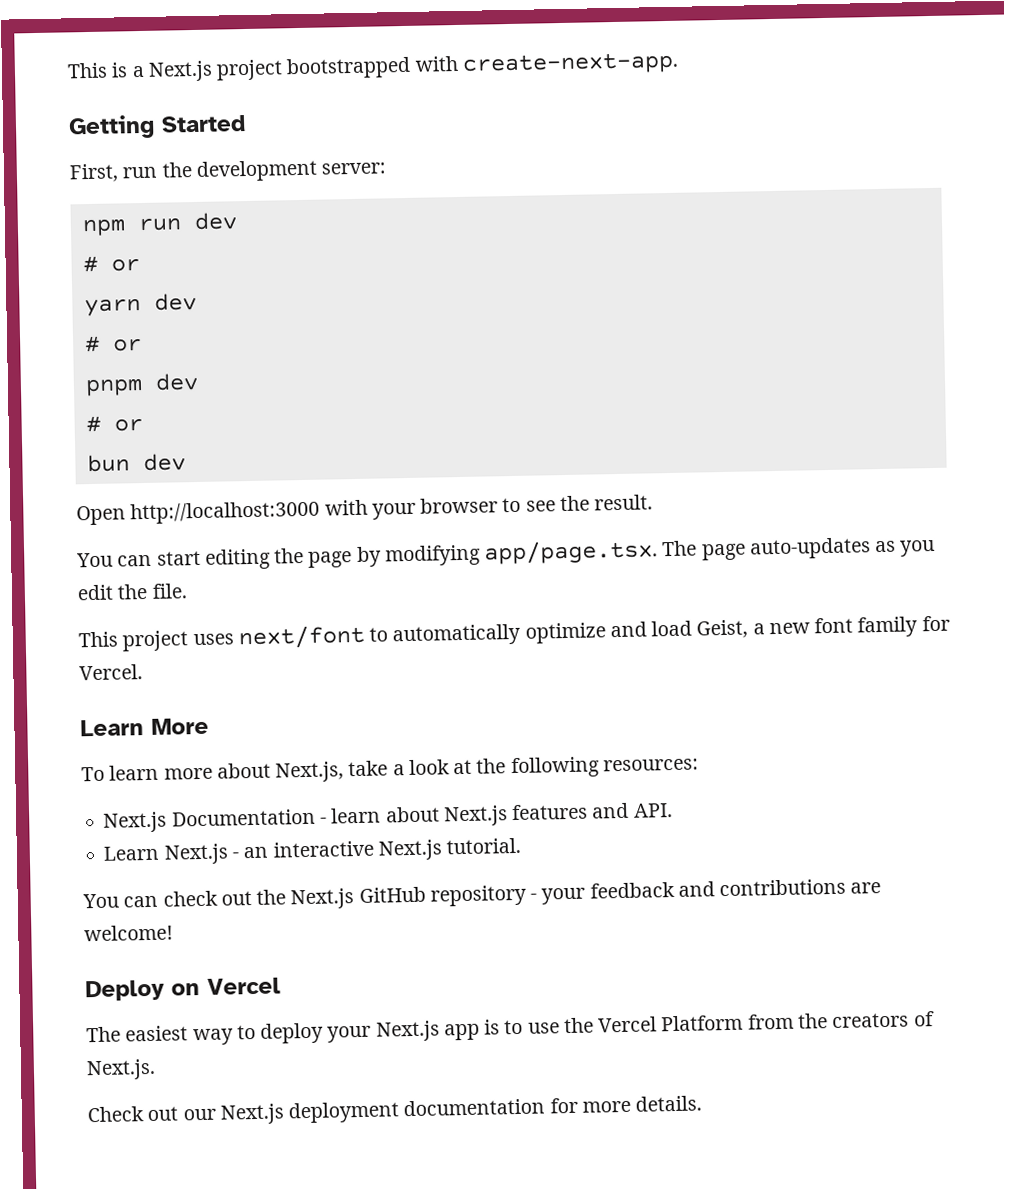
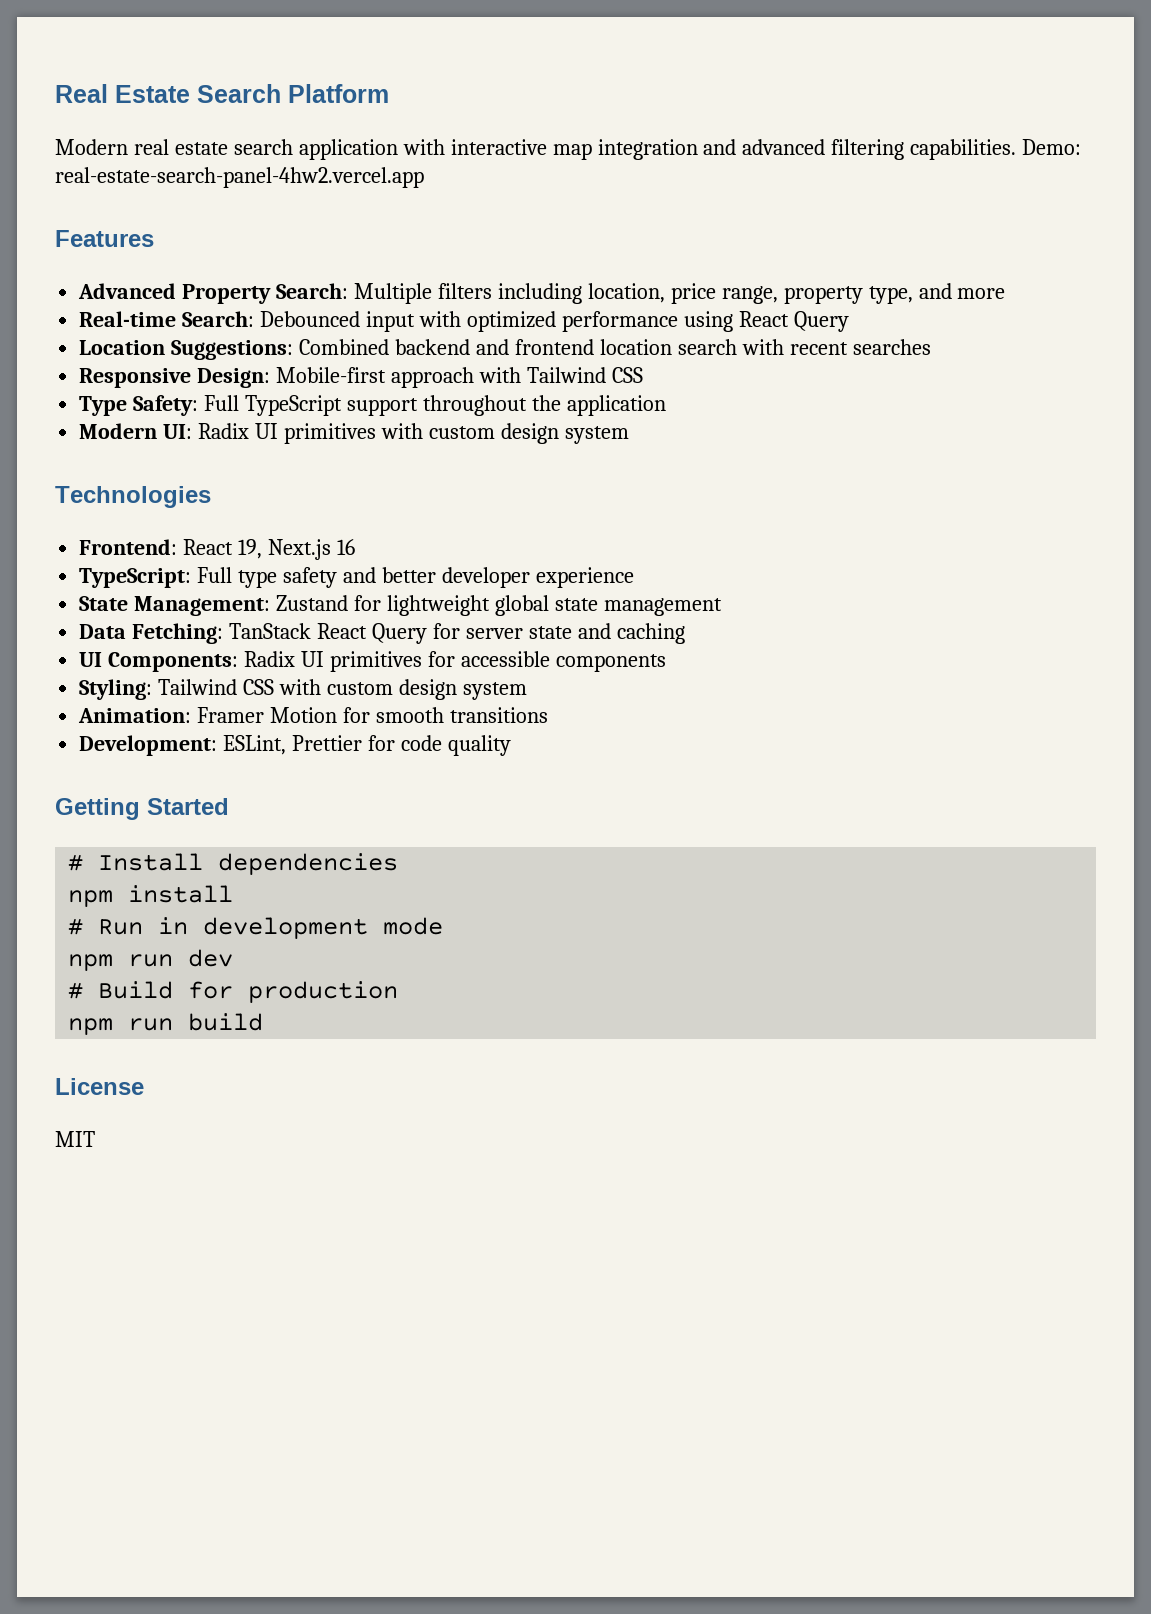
[67,51,679,82] [68,114,246,140] [69,159,387,183] [81,212,237,237] [82,255,140,273] [83,292,197,317] [83,335,142,353] [84,372,199,397] [85,415,143,433] [86,453,186,473] [76,494,654,526] [76,537,936,570] [77,583,188,601] [78,615,950,652] [79,664,143,681] [80,717,209,737] [81,756,699,783] [103,802,673,833] [103,837,522,865] [82,878,882,910] [84,924,173,942] [85,977,281,1002] [86,1011,935,1046] [86,1058,156,1081] [87,1095,703,1125] This is a Next.js project bootstrapped with create-next-app. // Getting Started // First, run the development server: // npm run dev // # or // yarn dev // # or // pnpm dev // # or // bun dev // Open http://localhost:3000 with your browser to see the result. // You can start editing the page by modifying app/page.tsx. The page auto-updates as you edit the file. // This project uses next/font to automatically optimize and load Geist, a new font family for Vercel. // Learn More // To learn more about Next.js, take a look at the following resources: // Next.js Documentation - learn about Next.js features and API. // Learn Next.js - an interactive Next.js tutorial. // You can check out the Next.js GitHub repository - your feedback and contributions are welcome! // Deploy on Vercel // The easiest way to deploy your Next.js app is to use the Vercel Platform from the creators of Next.js. // Check out our Next.js deployment documentation for more details. -> [55,84,389,103] [55,139,1082,160] [55,167,424,188] [55,230,154,247] [78,283,1006,304] [79,311,849,332] [79,339,931,360] [79,367,643,388] [79,395,666,416] [79,423,629,444] [55,486,211,508] [79,539,355,560] [79,567,634,588] [79,595,722,616] [79,623,685,644] [79,651,666,672] [79,679,527,700] [78,707,548,723] [79,735,511,756] [55,798,229,820] [68,853,399,875] [68,885,234,907] [68,917,444,939] [68,949,234,971] [68,981,399,1003] [68,1013,264,1035] [55,1078,144,1095] [55,1131,95,1147] Real Estate Search Platform // Modern real estate search application with interactive map integration and advanced filtering capabilities. Demo: real-estate-search-panel-4hw2.vercel.app // Features // Advanced Property Search: Multiple filters including location, price range, property type, and more // Real-time Search: Debounced input with optimized performance using React Query // Location Suggestions: Combined backend and frontend location search with recent searches // Responsive Design: Mobile-first approach with Tailwind CSS // Type Safety: Full TypeScript support throughout the application // Modern UI: Radix UI primitives with custom design system // Technologies // Frontend: React 19, Next.js 16 // TypeScript: Full type safety and better developer experience // State Management: Zustand for lightweight global state management // Data Fetching: TanStack React Query for server state and caching // UI Components: Radix UI primitives for accessible components // Styling: Tailwind CSS with custom design system // Animation: Framer Motion for smooth transitions // Development: ESLint, Prettier for code quality // Getting Started // # Install dependencies // npm install // # Run in development mode // npm run dev // # Build for production // npm run build // License // MIT

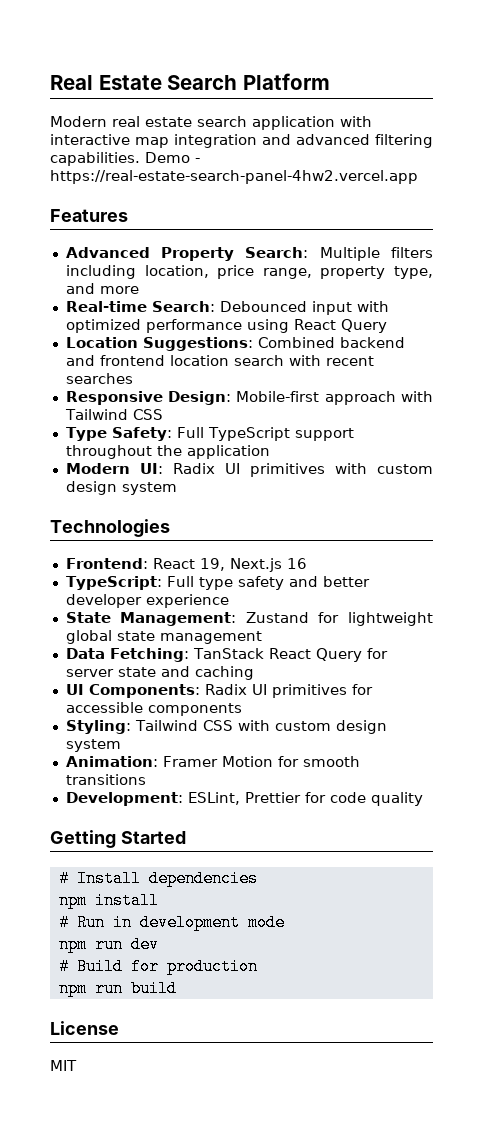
[1022,139,1082,155] [55,167,424,188] Demo: real-estate-search-panel-4hw2.vercel.app -> [145,152,200,163] [50,170,418,184] Demo - https://real-estate-search-panel-4hw2.vercel.app

